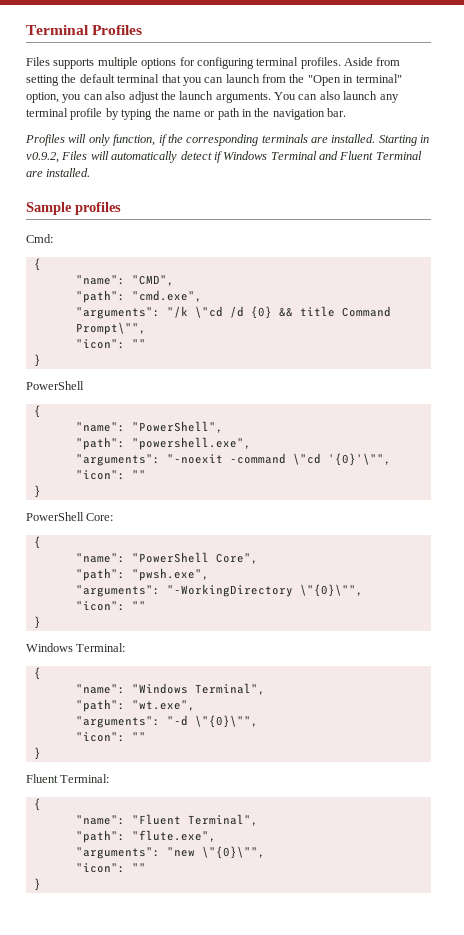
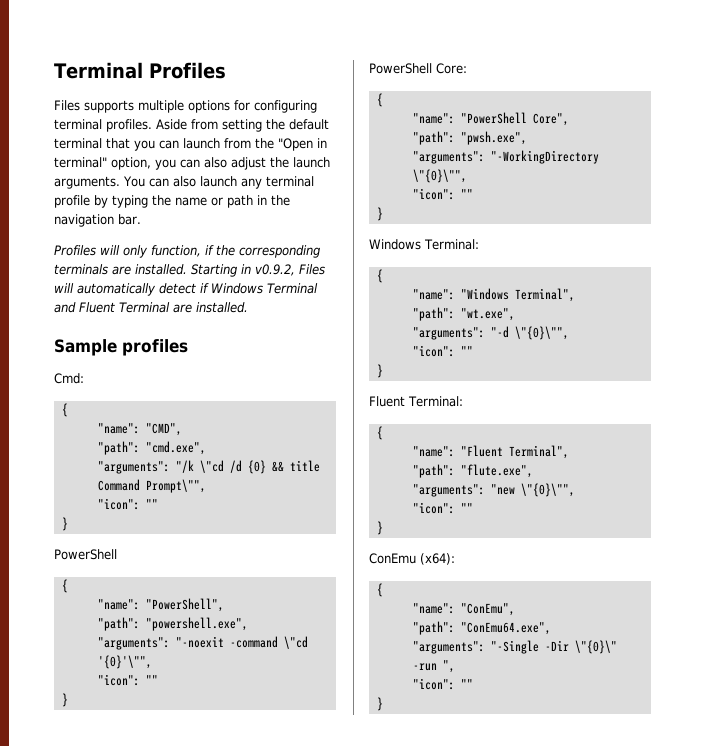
(41, 884) none -> [369,553,455,565] [376,583,383,597] [412,603,515,616] [412,621,551,635] [412,640,617,654] [412,660,455,673] [412,678,473,690] [376,697,383,711] // ConEmu (x64): // { // "name": "ConEmu", // "path": "ConEmu64.exe", // "arguments": "-Single -Dir \"{0}\" -run ", // "icon": "" // }

